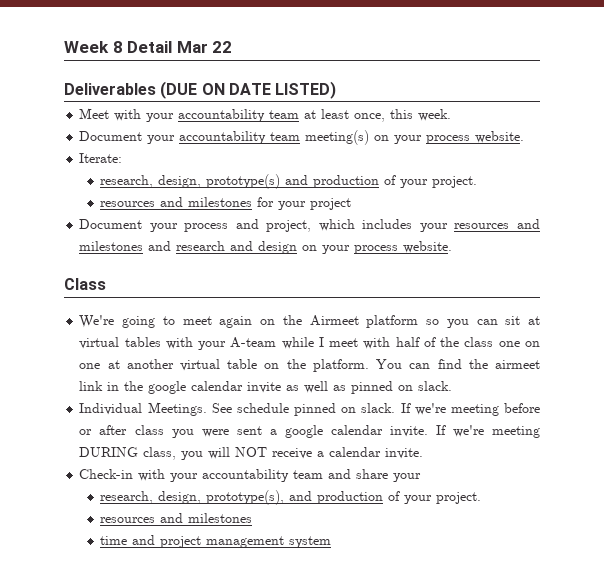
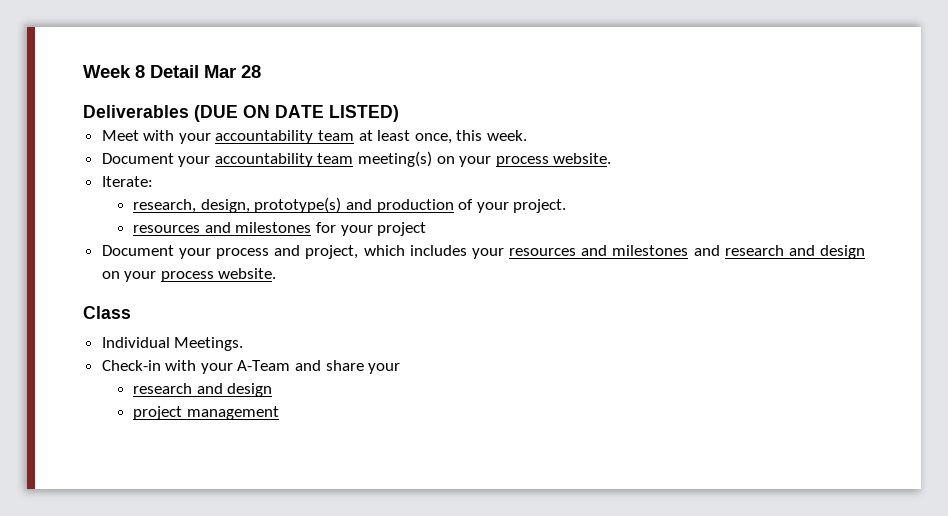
[212,41,233,53] 22 -> [241,65,261,78] 28
[79,315,540,328] [79,337,541,350] [79,359,541,372] [79,381,453,394] [79,402,541,416] [79,425,541,438] [79,447,424,460] We're going to meet again on the Airmeet platform so you can sit at virtual tables with your A-team while I meet with half of the class one on one at another virtual table on the platform. You can find the airmeet link in the google calendar invite as well as pinned on slack. // Individual Meetings. See schedule pinned on slack. If we're meeting before or after class you were sent a google calendar invite. If we're meeting DURING class, you will NOT receive a calendar invite. -> [101,337,244,351] Individual Meetings.
[202,469,324,482] accountability team -> [237,360,291,371] A-Team
[100,490,482,505] [100,513,253,523] [100,535,156,545] research, design, prototype(s), and production of your project. // resources and milestones // time and -> [133,383,273,397] research and design //
[289,536,332,548] system -> (279, 413) none

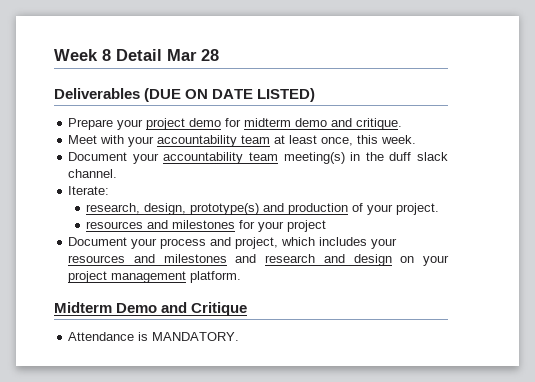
(399, 113) none -> [68,118,403,130] // Prepare your project demo for midterm demo and critique.
[436,153,612,167] on your process website. -> [350,152,448,161] [68,169,118,178] in the duff slack channel.
[160,268,277,282] [83,306,131,319] [101,337,244,351] [101,360,401,374] [133,383,273,397] [133,406,279,420] process website. // Class // Individual Meetings. // Check-in with your A-Team and share your // research and design // project management -> [68,271,242,283] [54,302,248,316] [68,332,240,341] project management platform. // Midterm Demo and Critique // Attendance is MANDATORY.

